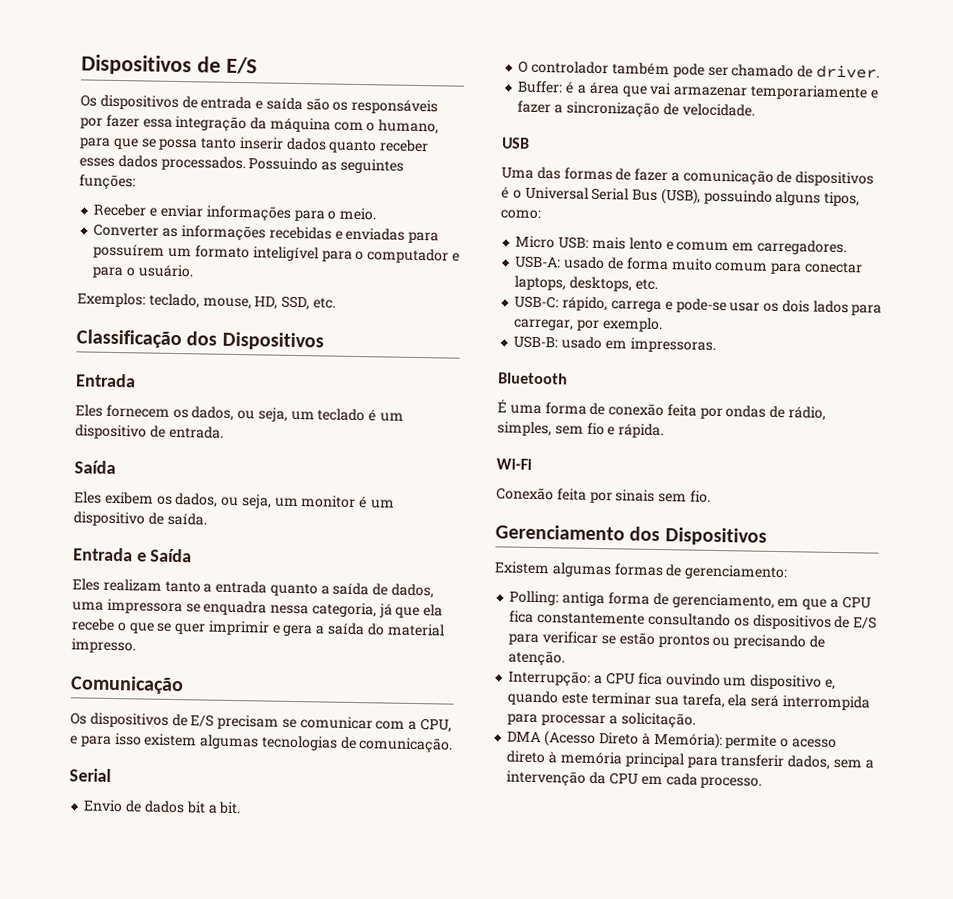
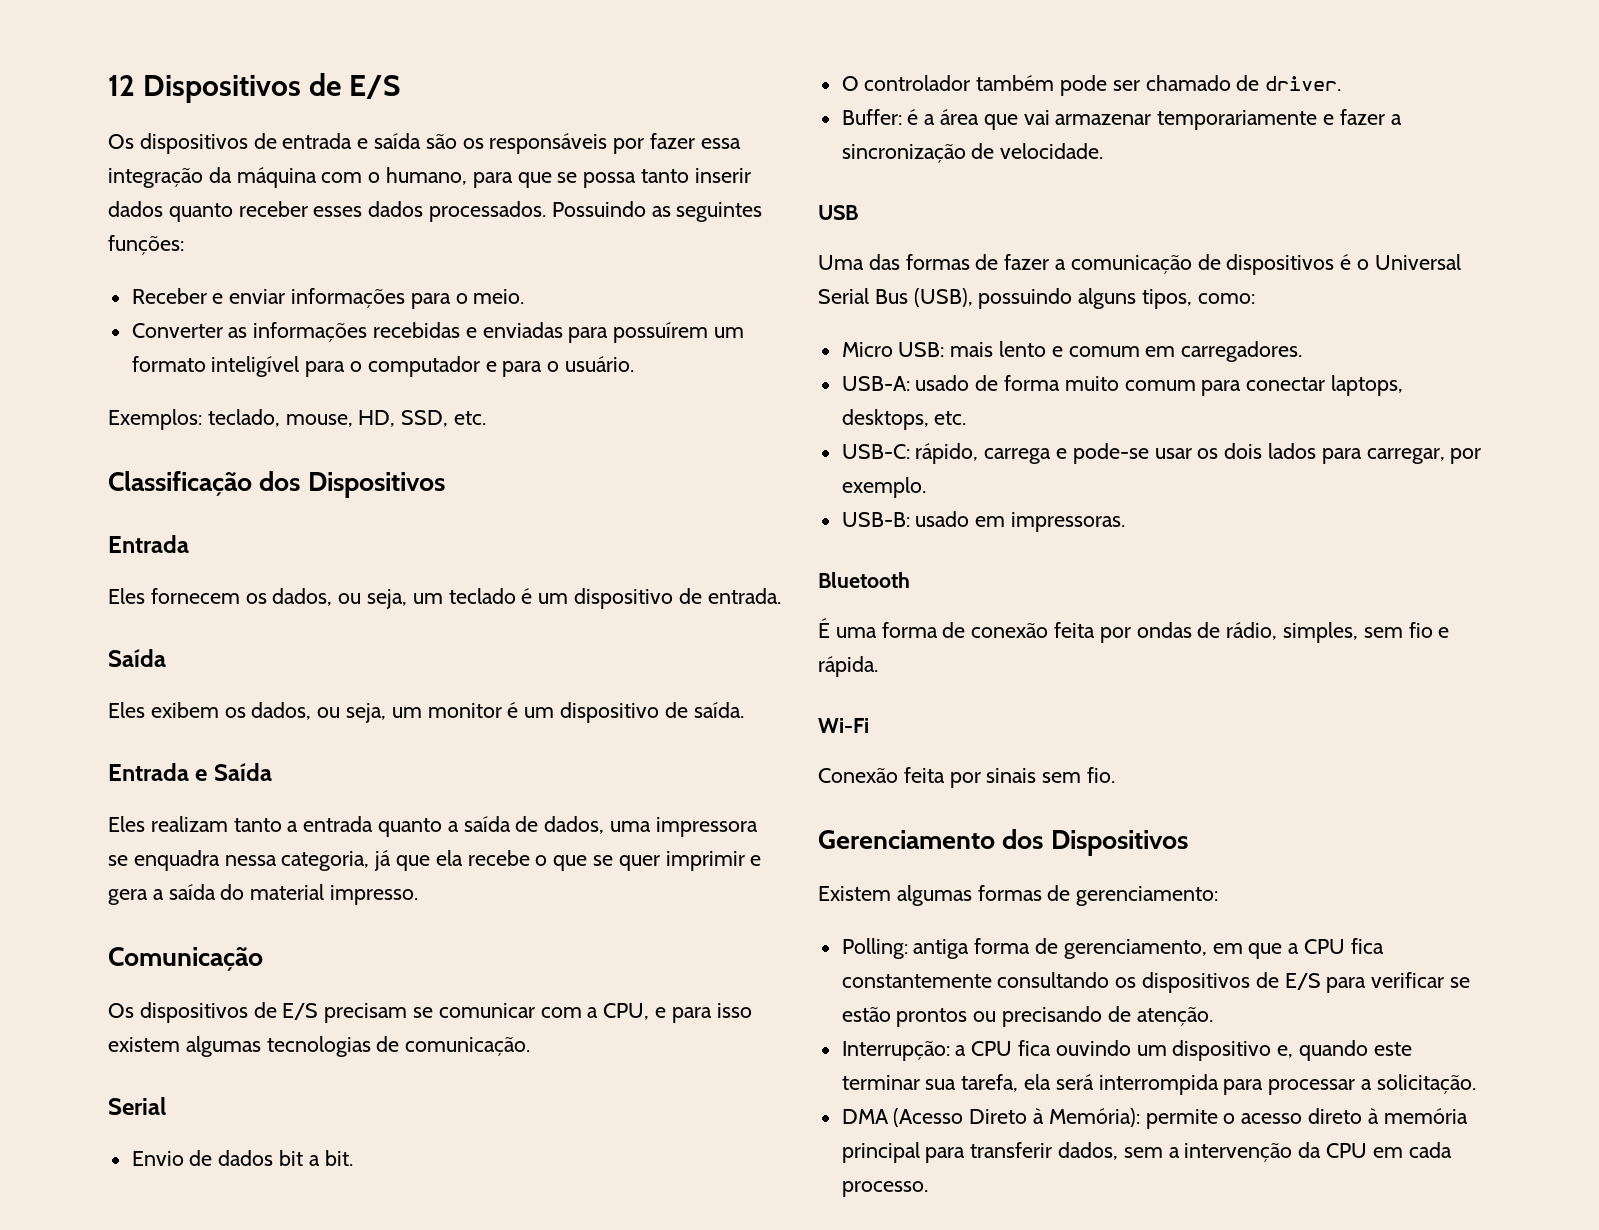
(81, 65) none -> [108,75,135,96] 12

